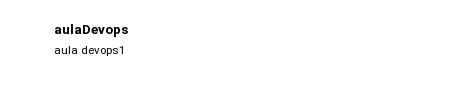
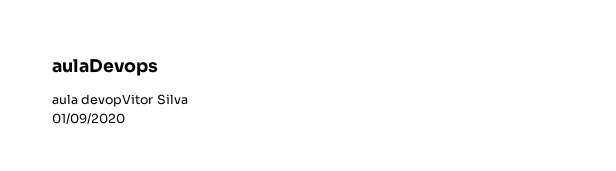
[81,46,126,56] devops1 -> [81,94,188,107] [52,113,125,124] devopVitor Silva // 01/09/2020

